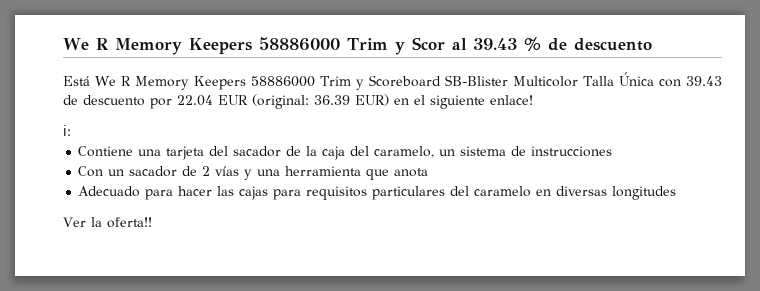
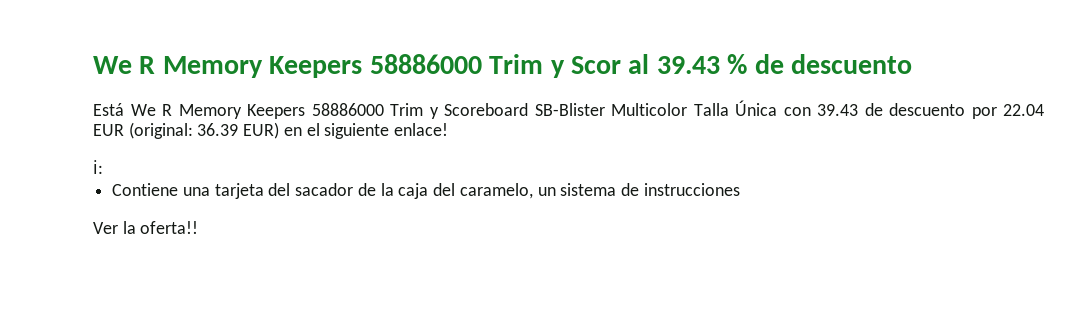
[78,166,429,180] [78,186,677,200] // Con un sacador de 2 vías y una herramienta que anota // Adecuado para hacer las cajas para requisitos particulares del caramelo en diversas longitudes -> (740, 189) none

